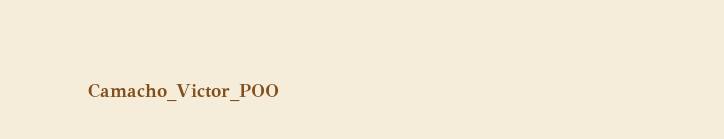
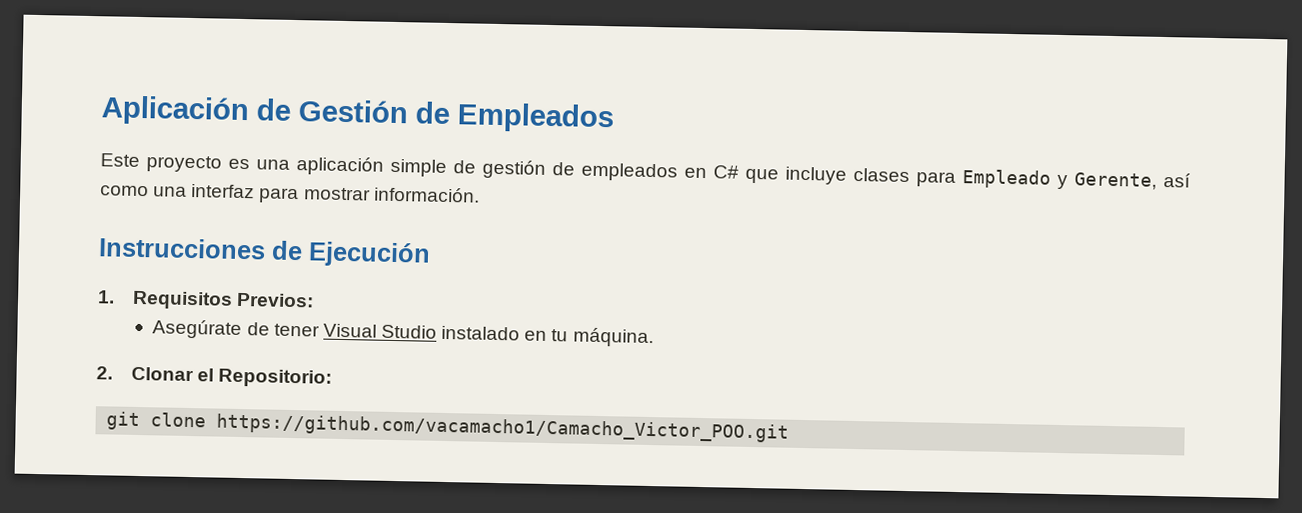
[88,83,279,102] Camacho_Victor_POO -> [101,95,614,134] [100,153,1191,190] [100,184,480,204] [98,237,431,268] [97,290,314,310] [152,319,654,348] [96,366,332,388] [106,411,790,443] Aplicación de Gestión de Empleados // Este proyecto es una aplicación simple de gestión de empleados en C# que incluye clases para Empleado y Gerente, así como una interfaz para mostrar información. // Instrucciones de Ejecución // 1. Requisitos Previos: // Asegúrate de tener Visual Studio instalado en tu máquina. // 2. Clonar el Repositorio: // git clone https://github.com/vacamacho1/Camacho_Victor_POO.git

